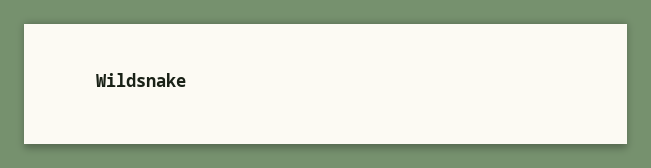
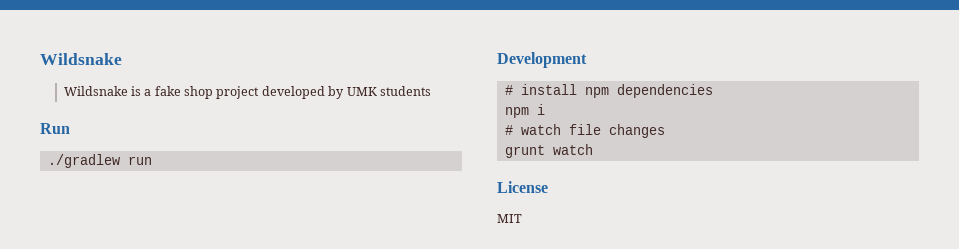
[96,73,186,87] Wildsnake -> [40,53,122,65] [63,86,431,99] [40,123,70,134] [47,154,152,168] [497,52,587,68] [504,84,713,98] [504,104,545,118] [504,124,665,138] [504,144,593,158] [497,181,548,193] [497,214,522,223] Wildsnake // Wildsnake is a fake shop project developed by UMK students // Run // ./gradlew run // Development // # install npm dependencies // npm i // # watch file changes // grunt watch // License // MIT

